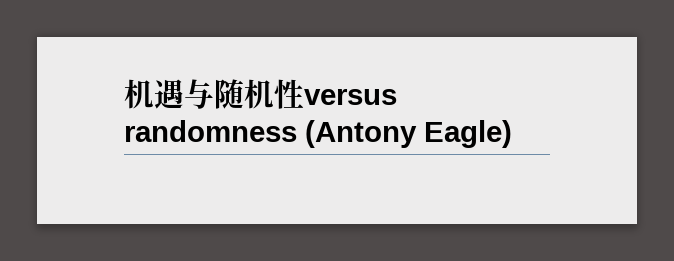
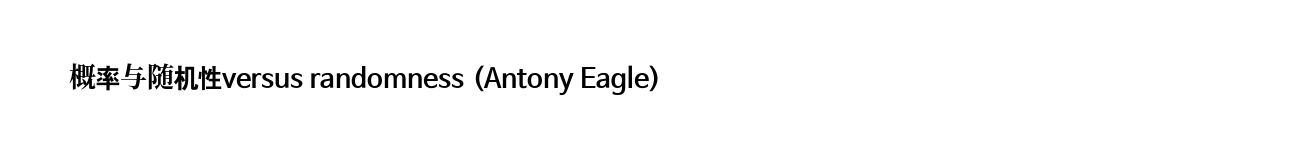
[124,79,184,109] 机遇 -> [69,63,120,91] 概率

